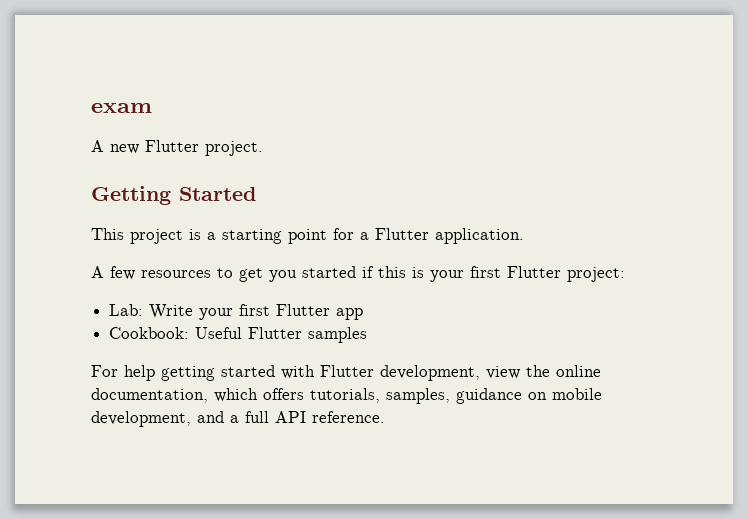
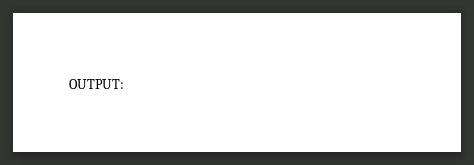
[91,103,152,113] [91,140,263,156] [91,186,256,205] [91,228,524,244] [91,266,625,282] [109,304,364,320] [109,327,368,343] [91,365,601,381] [91,388,602,404] [91,411,385,427] exam // A new Flutter project. // Getting Started // This project is a starting point for a Flutter application. // A few resources to get you started if this is your first Flutter project: // Lab: Write your first Flutter app // Cookbook: Useful Flutter samples // For help getting started with Flutter development, view the online documentation, which offers tutorials, samples, guidance on mobile development, and a full API reference. -> [69,79,124,89] OUTPUT:

